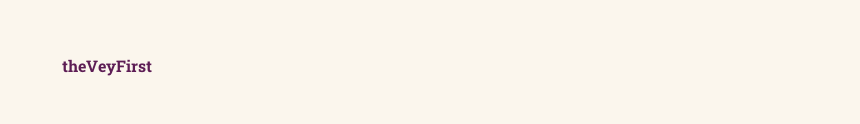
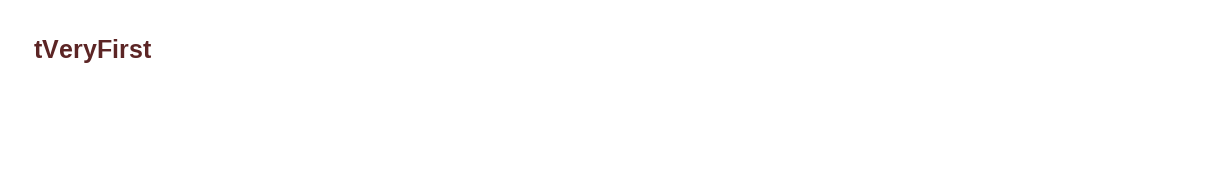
[62,59,152,76] theVeyFirst -> [34,39,152,63] tVeryFirst

